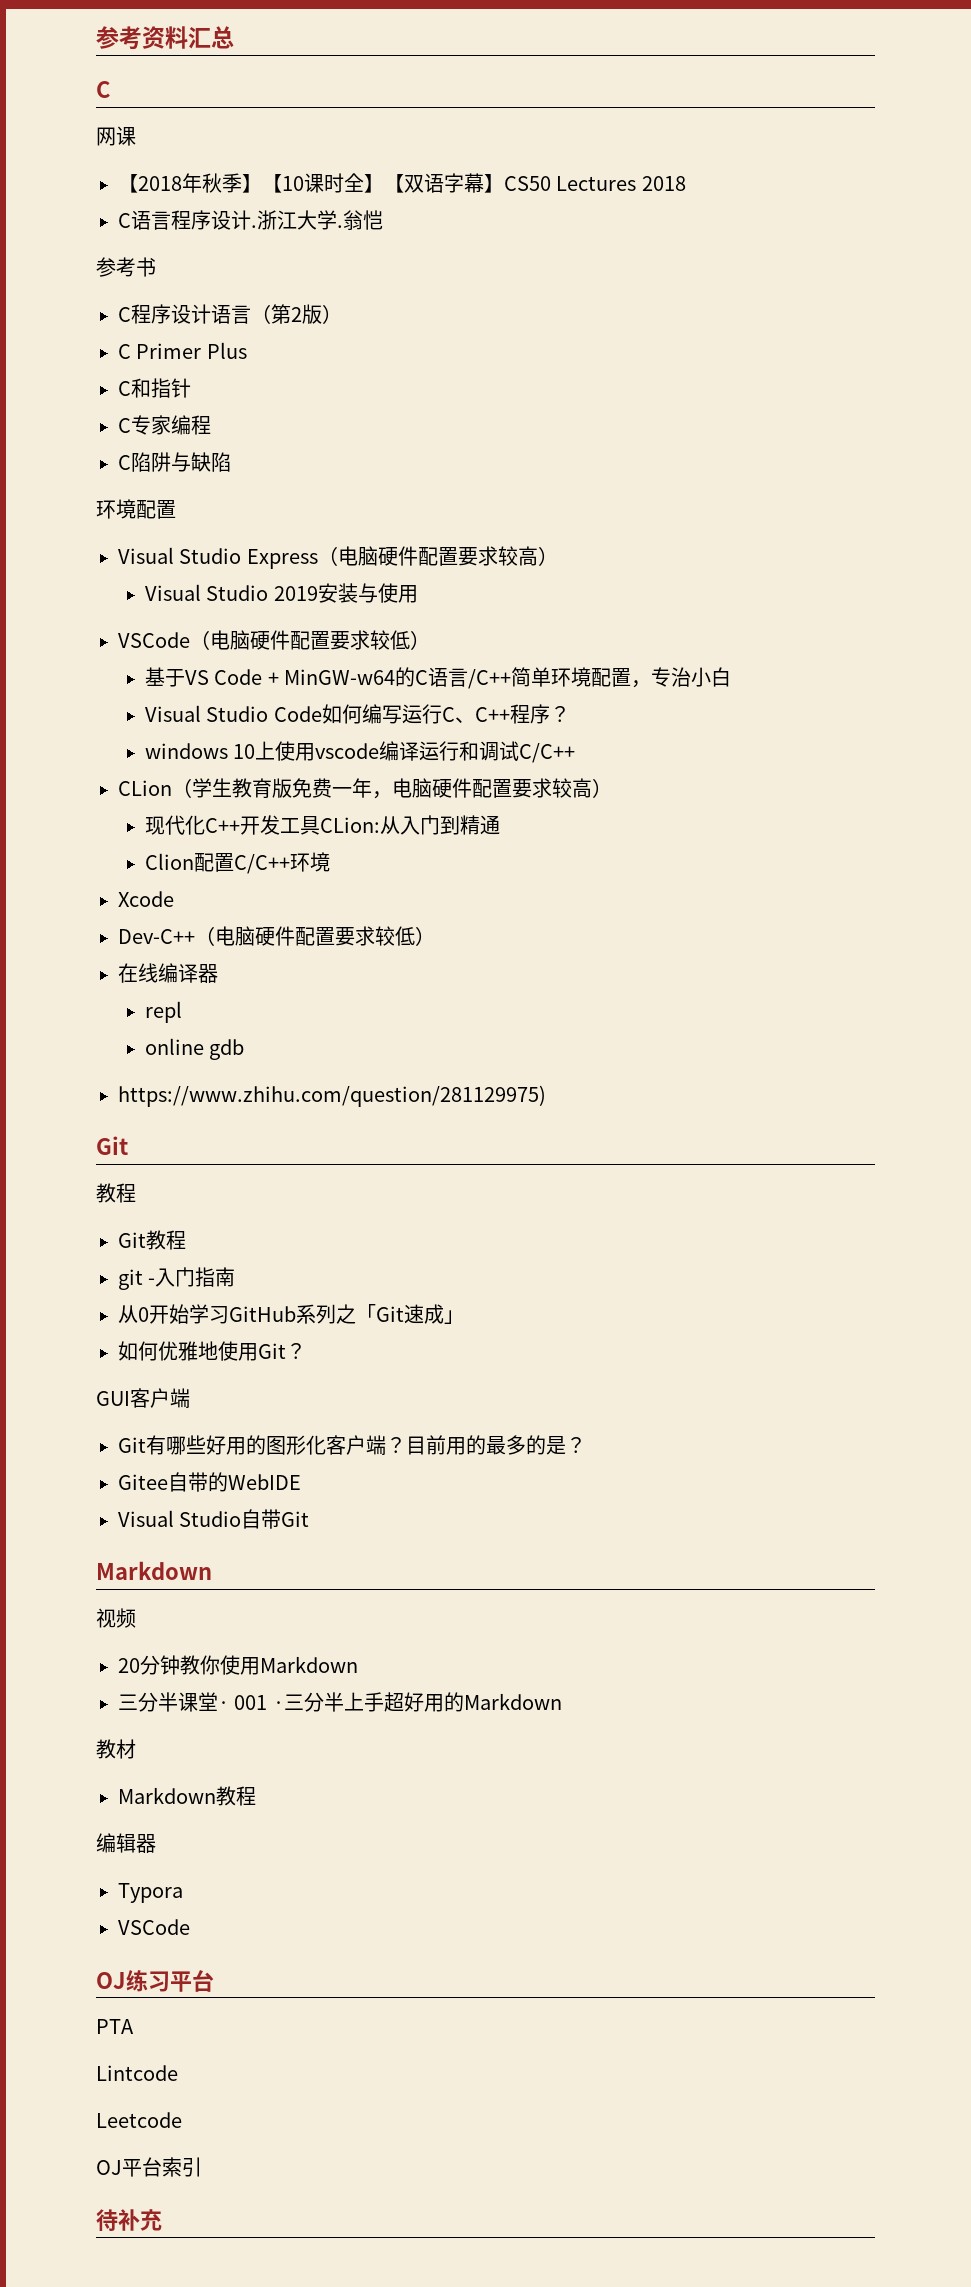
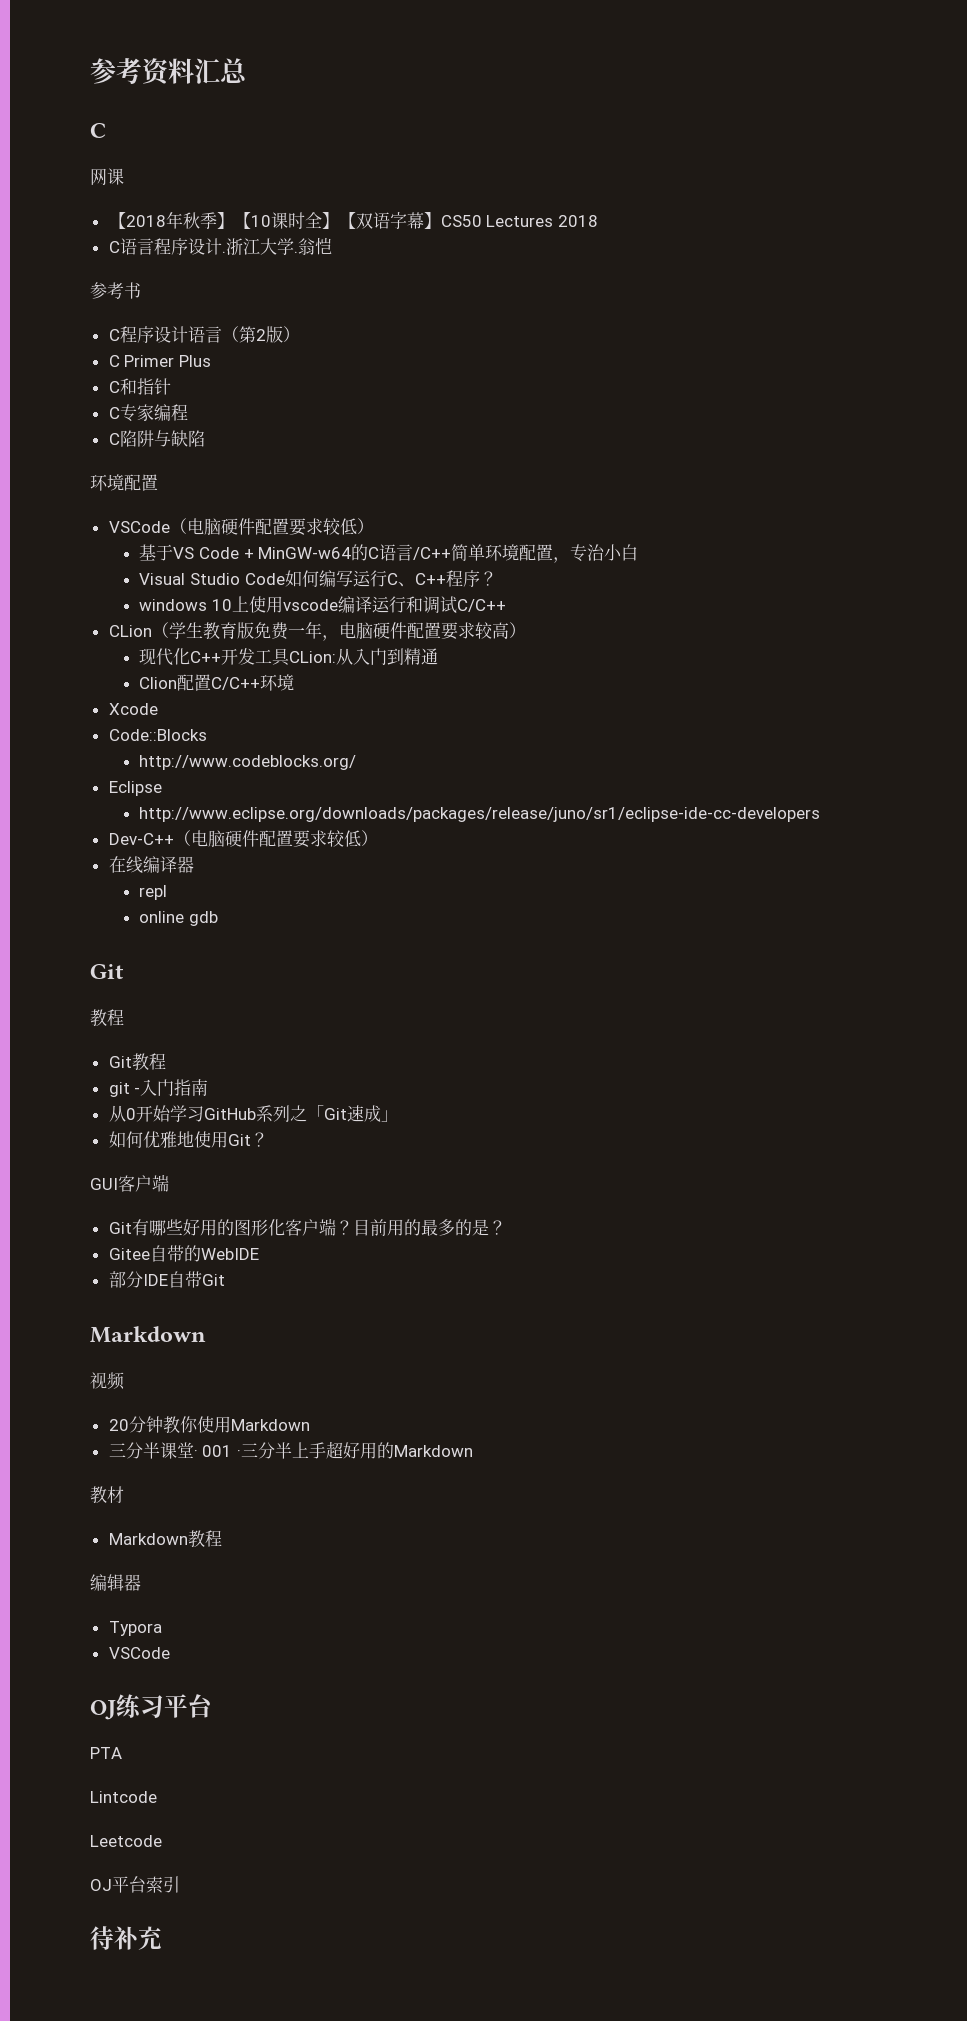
[118,546,558,569] [145,583,418,603] // Visual Studio Express（电脑硬件配置要求较高） // Visual Studio 2019安装与使用 -> (158, 482) none
(174, 899) none -> [108,729,207,741] [139,755,357,770] [108,781,162,796] [139,807,821,822] // Code::Blocks // http://www.codeblocks.org/ // Eclipse // http://www.eclipse.org/downloads/packages/release/juno/sr1/eclipse-ide-cc-developers
[118,1085,546,1107] // https://www.zhihu.com/question/281129975) -> (218, 918) none
[118,1510,242,1527] Visual Studio -> [108,1271,168,1288] 部分IDE

